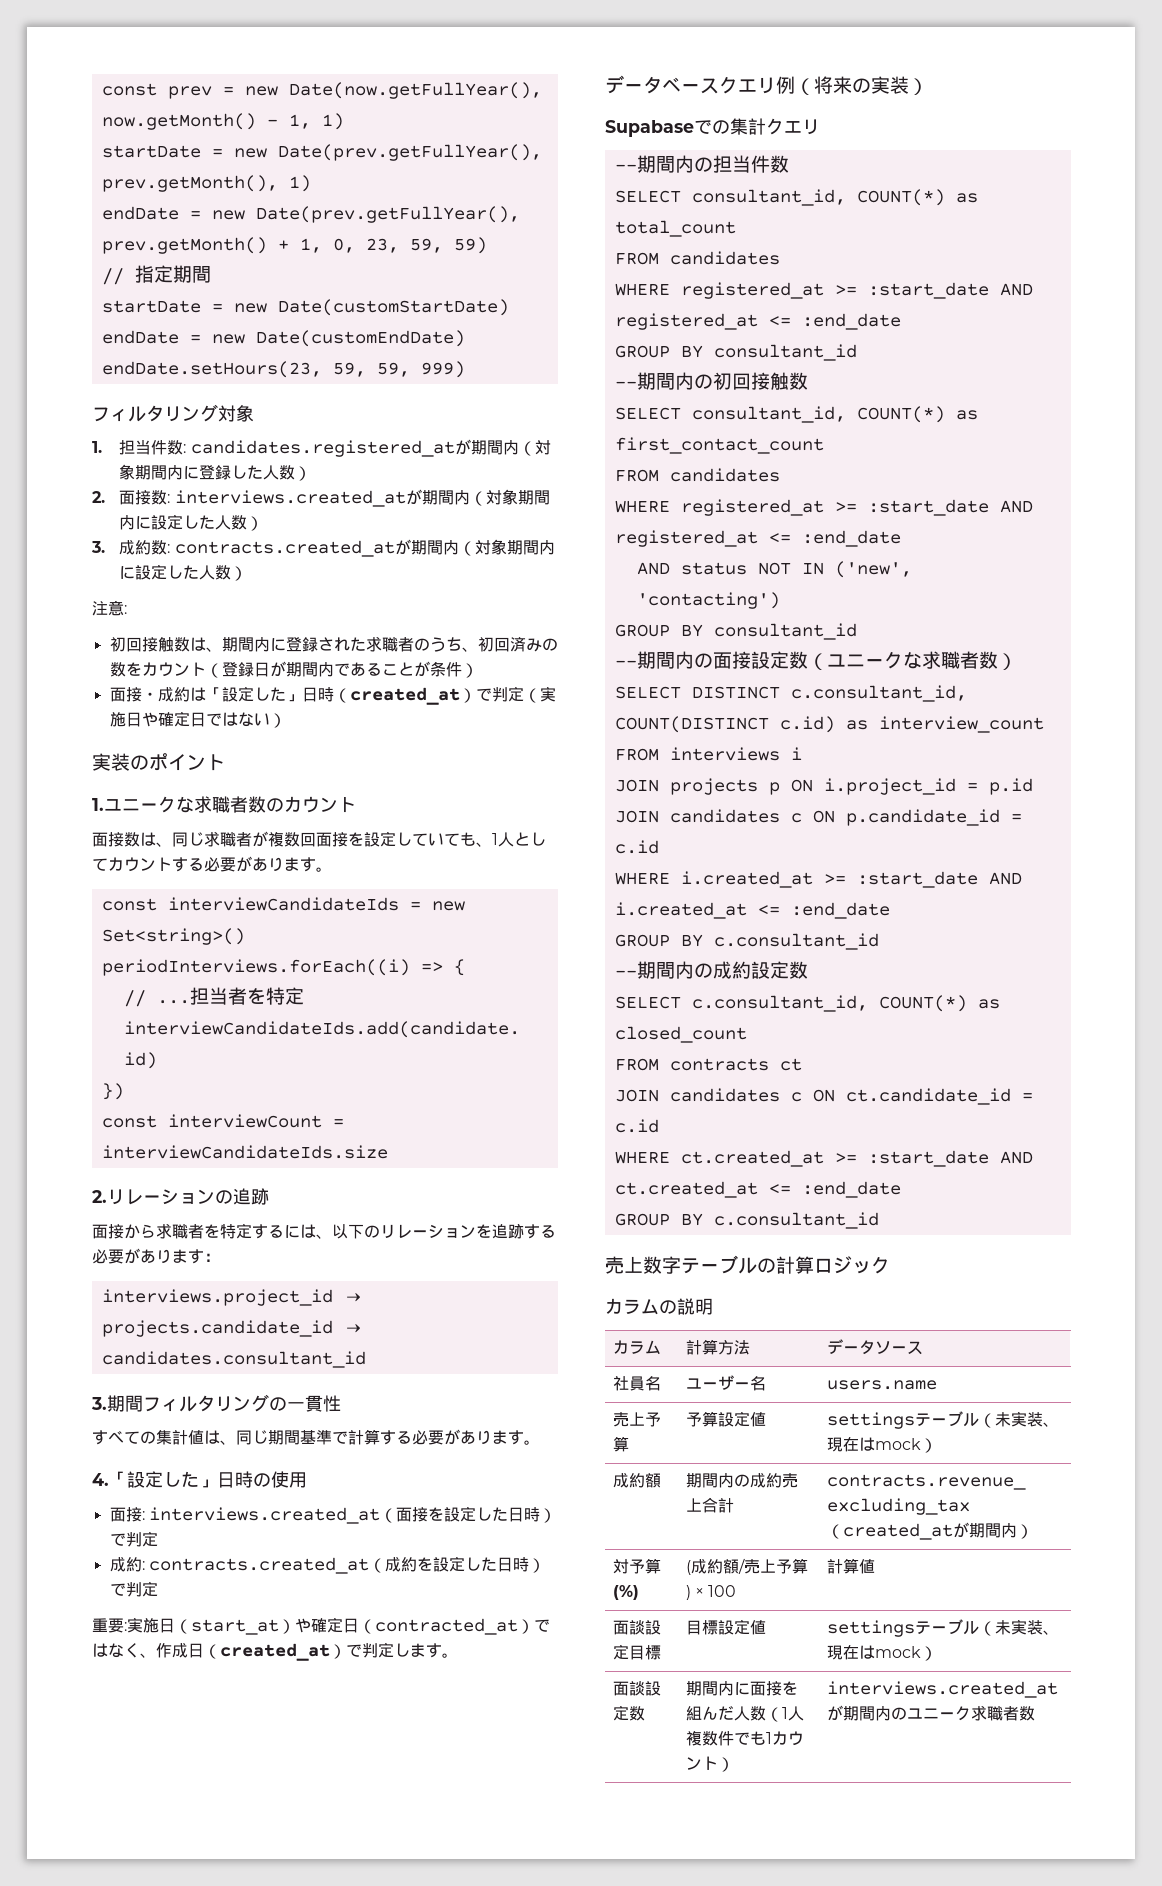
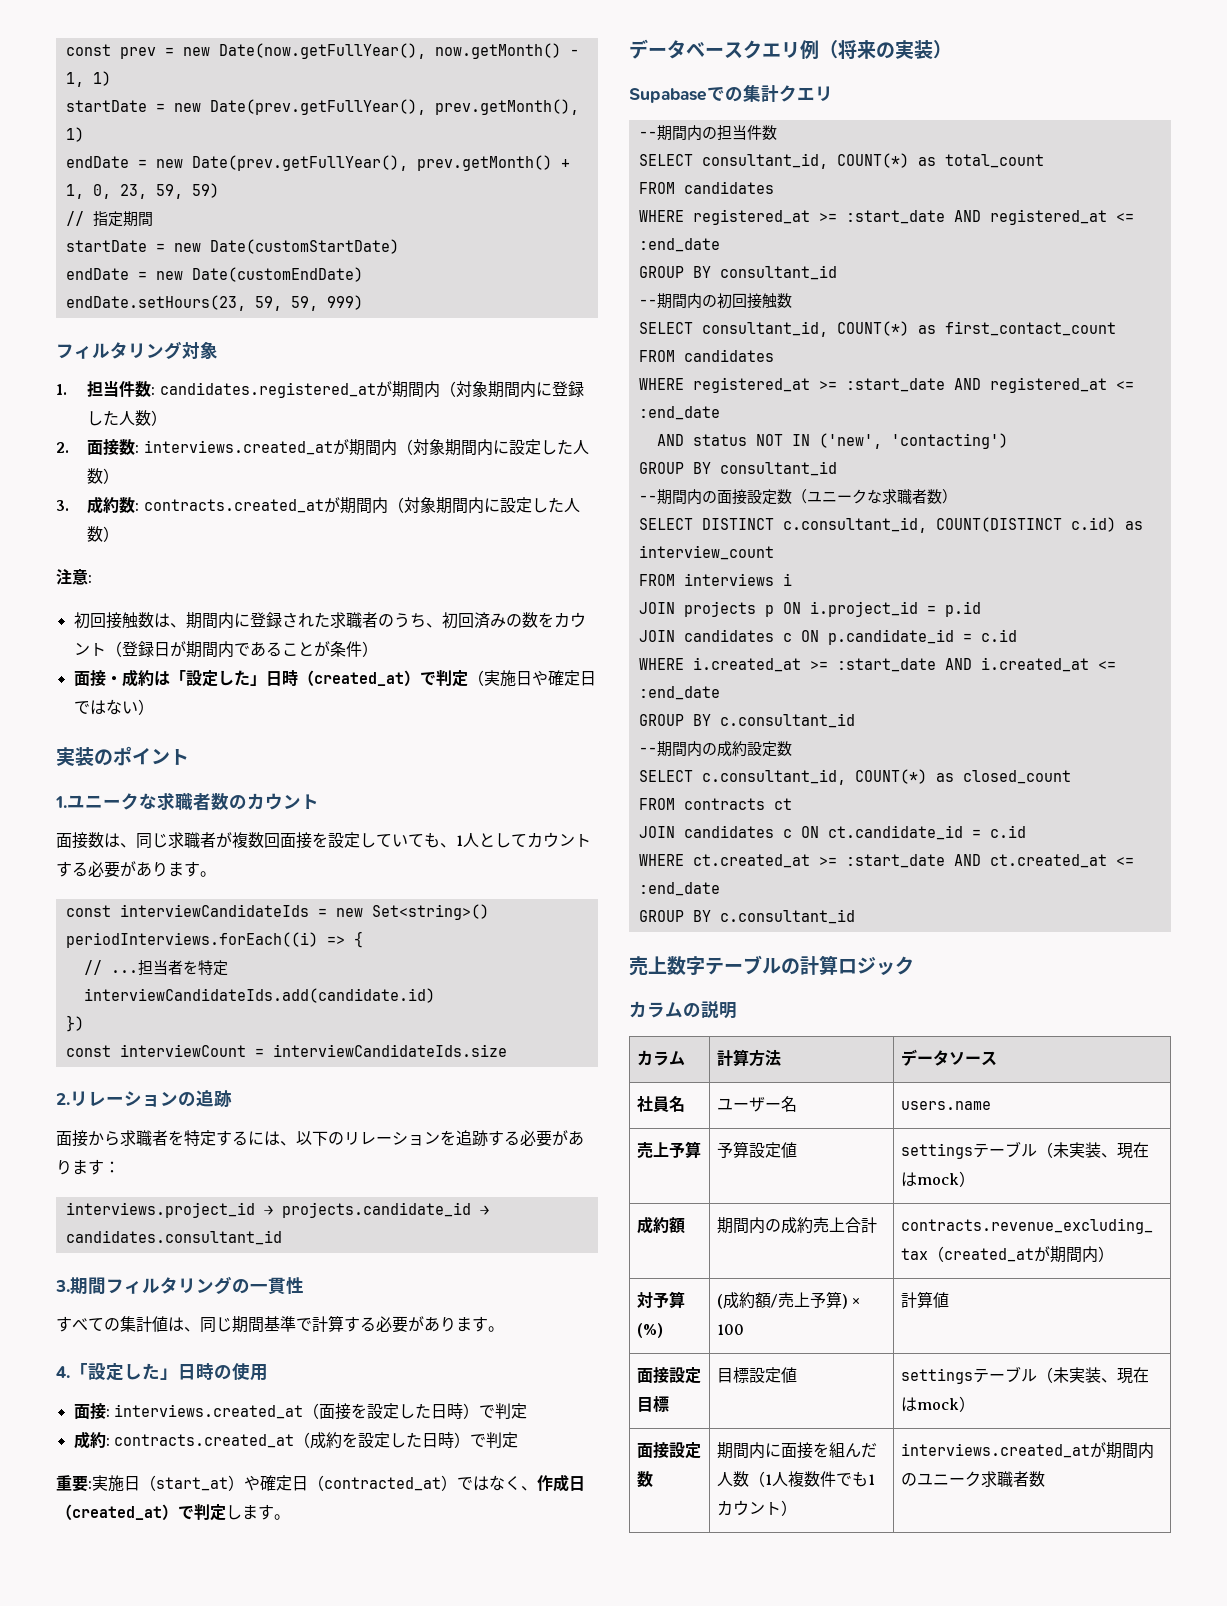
[628,1620,645,1635] 談 -> [652,1367,669,1383] 接
[628,1681,645,1696] 談 -> [652,1442,669,1458] 接

